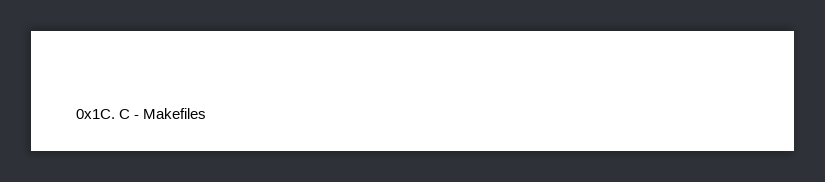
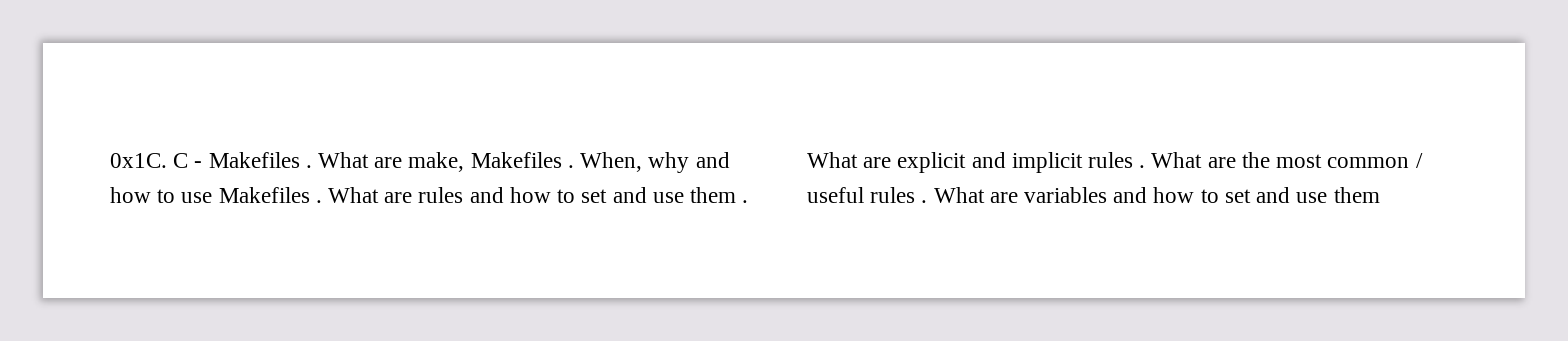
(207, 113) none -> [305,152,730,173] [110,187,749,203] [807,152,1423,173] [807,187,1380,203] . What are make, Makefiles . When, why and how to use Makefiles . What are rules and how to set and use them . What are explicit and implicit rules . What are the most common / useful rules . What are variables and how to set and use them

